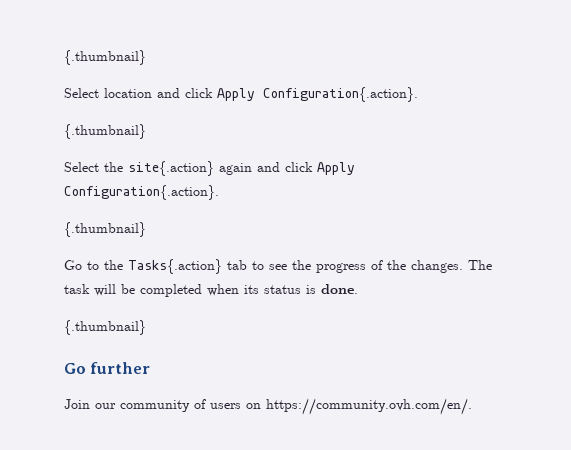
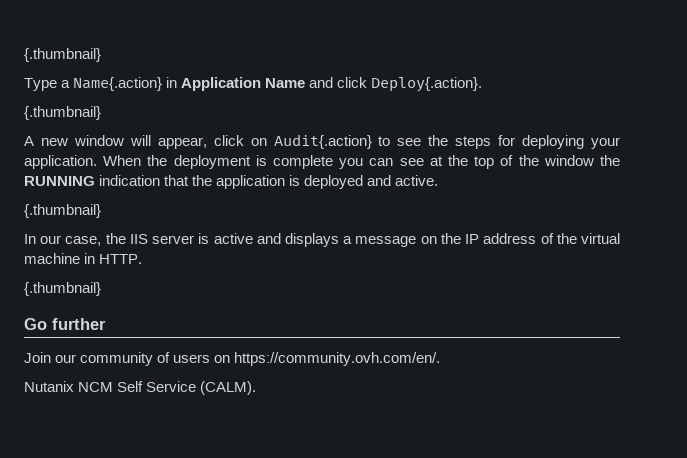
[64,50,146,65] [64,87,418,102] [64,124,146,139] [64,161,355,176] [64,185,219,200] [64,222,146,237] [64,259,492,274] [64,284,358,297] {.thumbnail} // Select location and click Apply Configuration{.action}. // {.thumbnail} // Select the site{.action} again and click Apply Configuration{.action}. // {.thumbnail} // Go to the Tasks{.action} tab to see the progress of the changes. The task will be completed when its status is done. -> [24,48,101,62] [24,77,483,92] [24,106,101,120] [24,134,621,149] [24,155,620,169] [24,175,439,189] [24,204,101,218] [24,233,620,247] [24,253,143,264] {.thumbnail} // Type a Name{.action} in Application Name and click Deploy{.action}. // {.thumbnail} // A new window will appear, click on Audit{.action} to see the steps for deploying your application. When the deployment is complete you can see at the top of the window the RUNNING indication that the application is deployed and active. // {.thumbnail} // In our case, the IIS server is active and displays a message on the IP address of the virtual machine in HTTP.
(472, 406) none -> [24,381,257,395] // Nutanix NCM Self Service (CALM).

